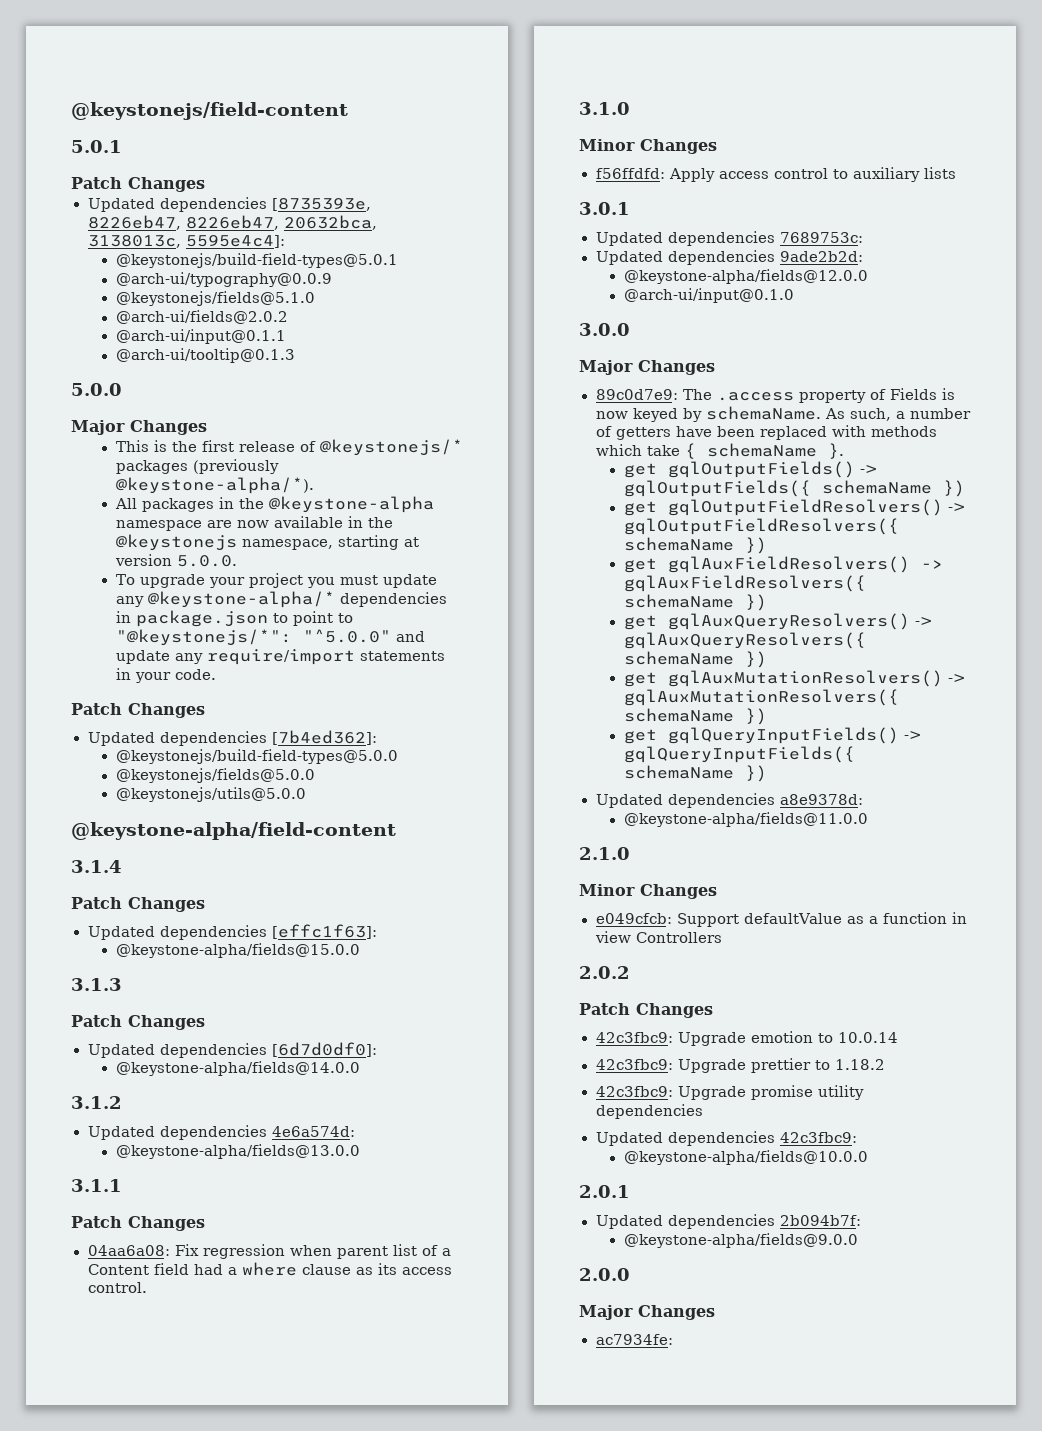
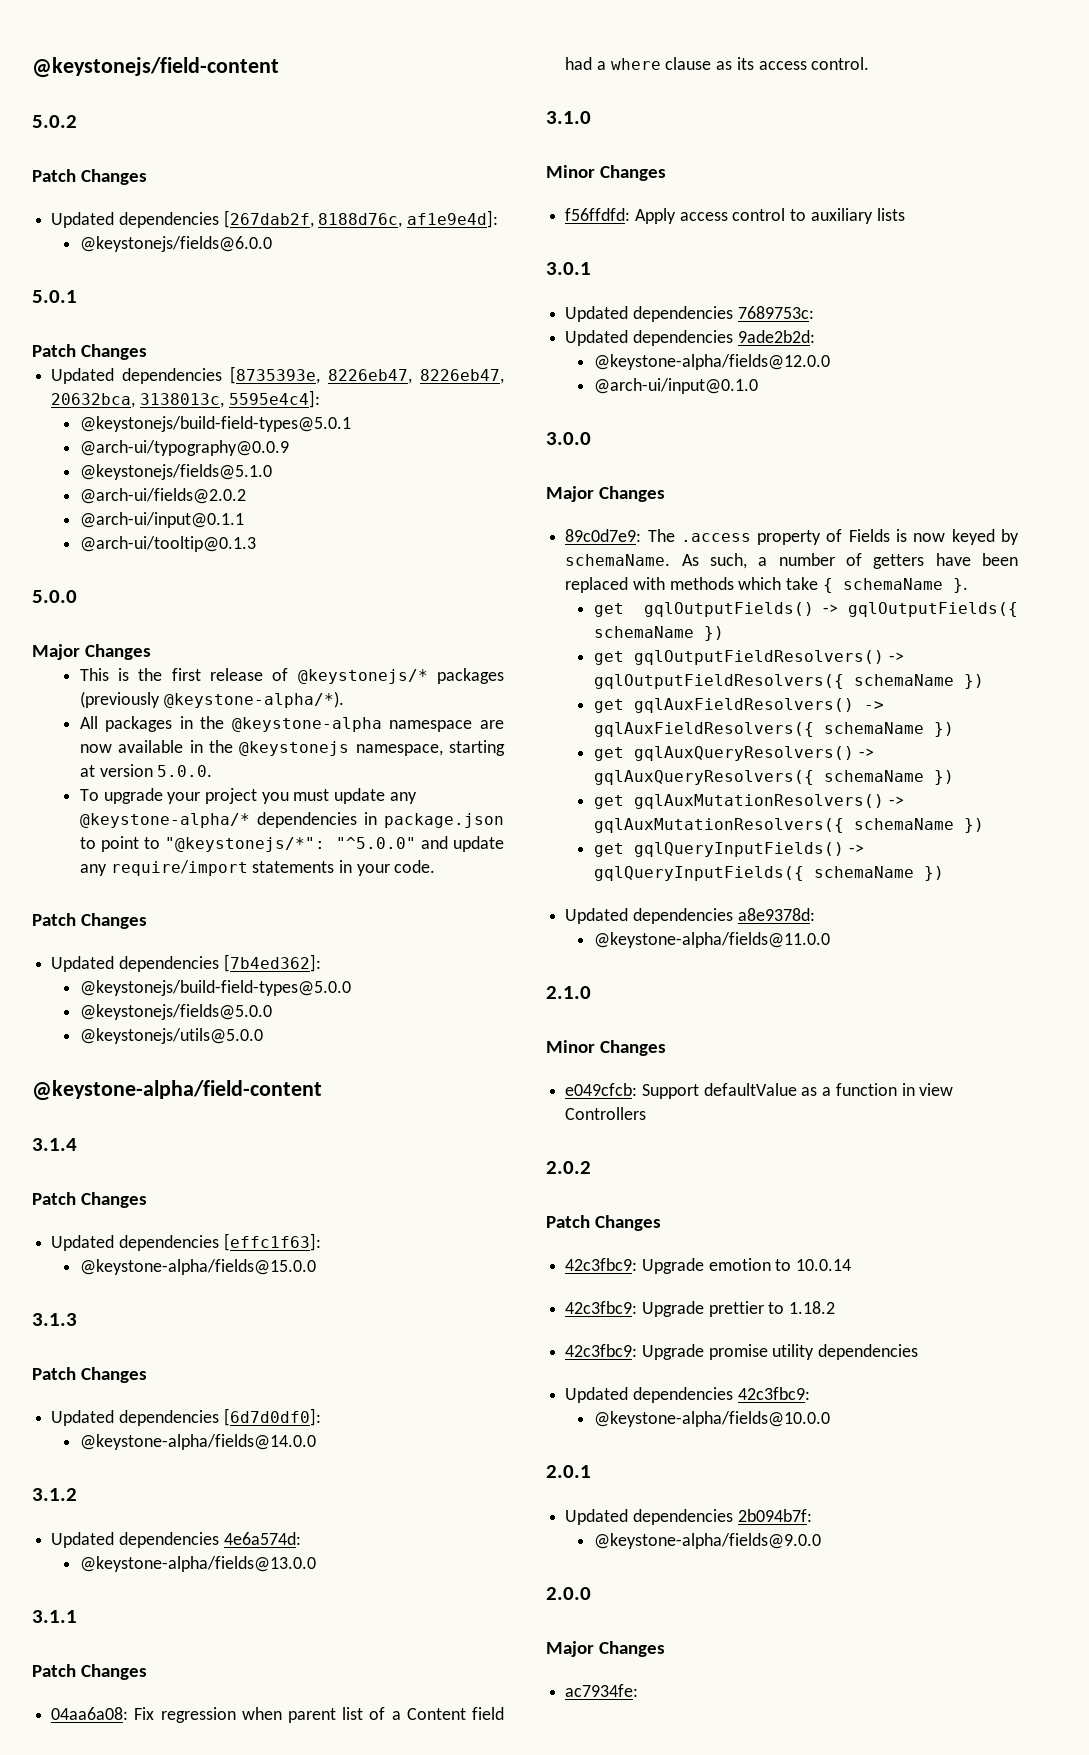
(348, 111) none -> [32,115,77,128] [32,169,148,185] [51,210,499,228] [79,236,272,252] // 5.0.2 // Patch Changes // Updated dependencies [267dab2f, 8188d76c, af1e9e4d]: // @keystonejs/fields@6.0.0

